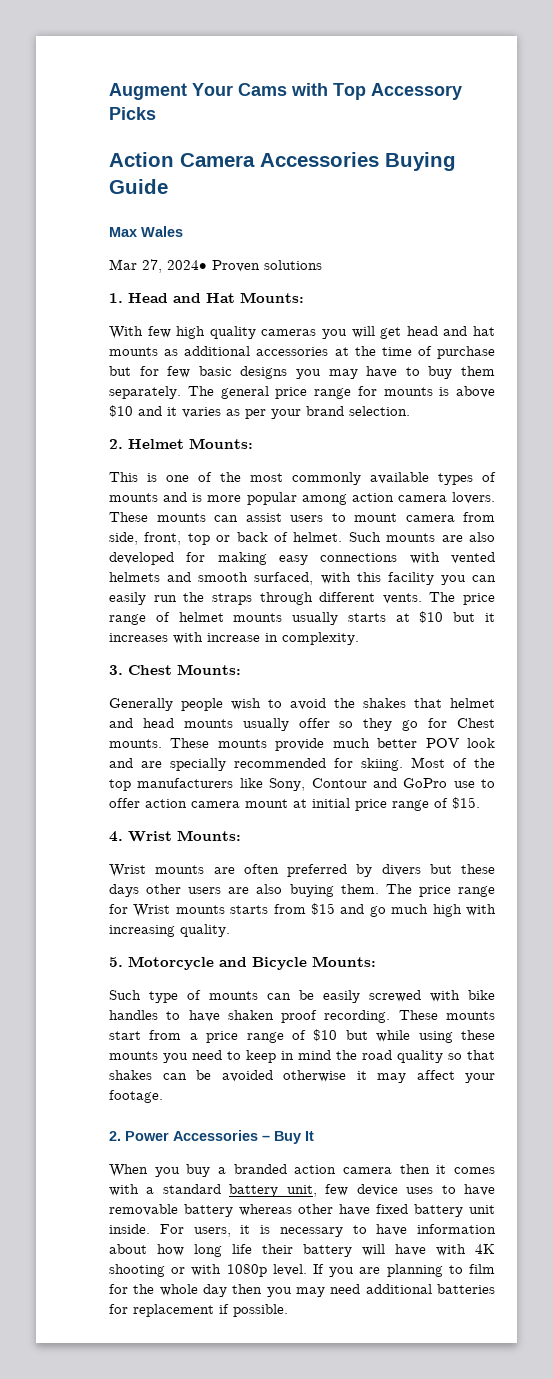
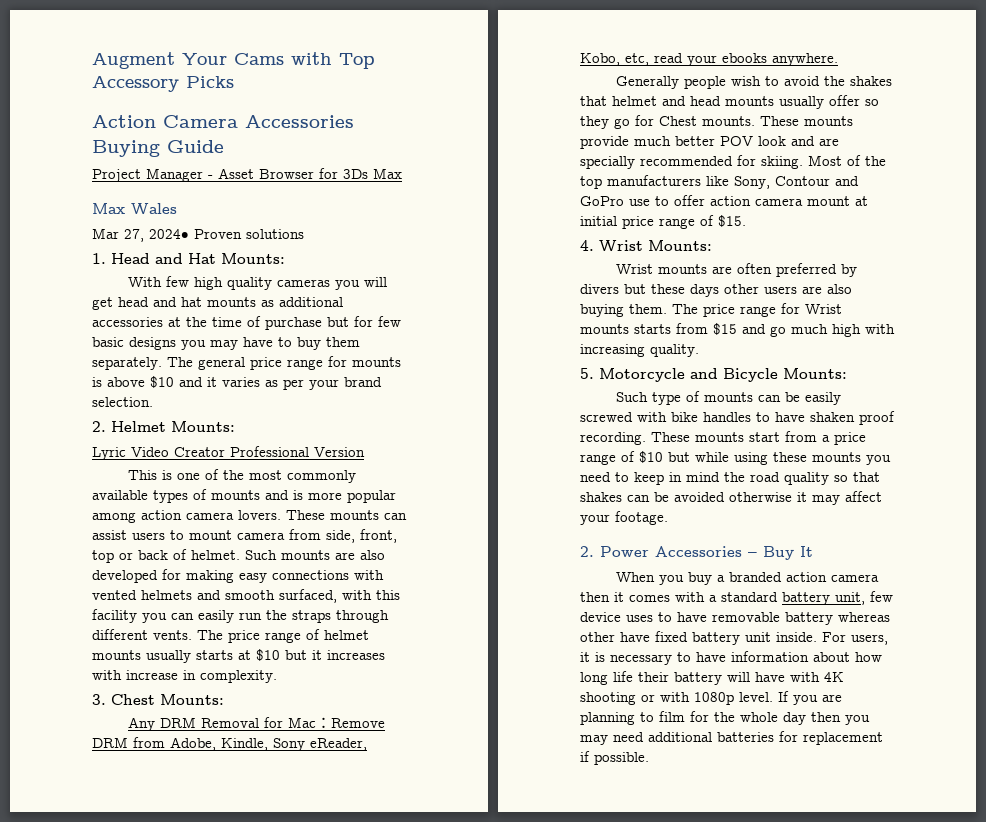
(168, 186) none -> [92,168,402,182] // Project Manager - Asset Browser for 3Ds Max
(253, 443) none -> [92,446,365,460] // Lyric Video Creator Professional Version
(241, 669) none -> [127,717,385,731] [92,737,367,751] [580,53,838,66] // Any DRM Removal for Mac：Remove DRM from Adobe, Kindle, Sony eReader, Kobo, etc, read your ebooks anywhere.

